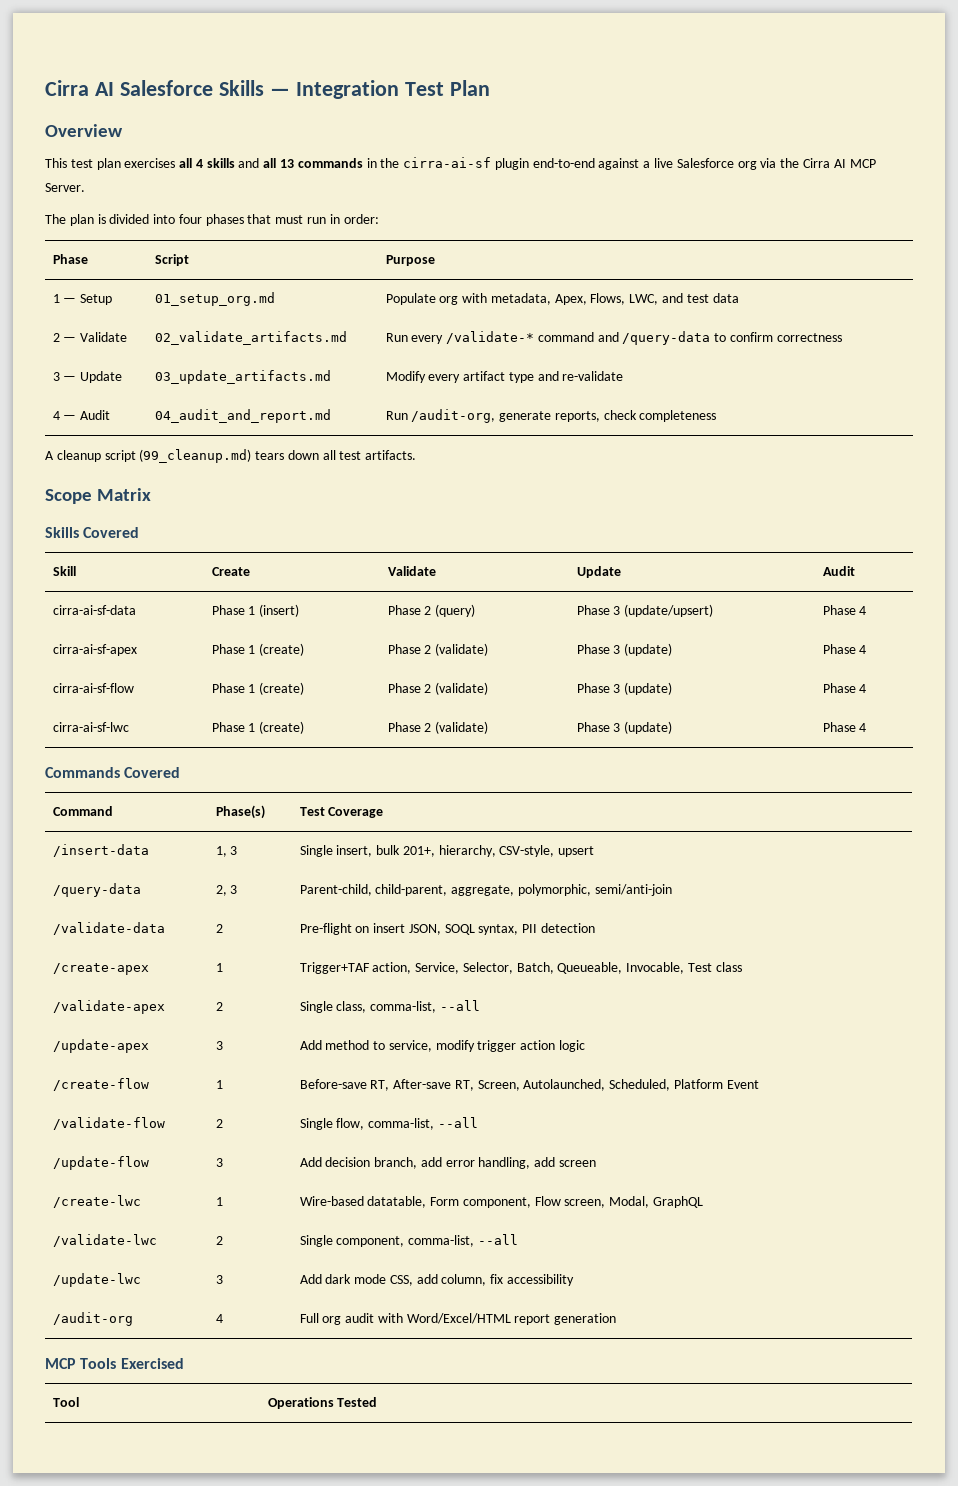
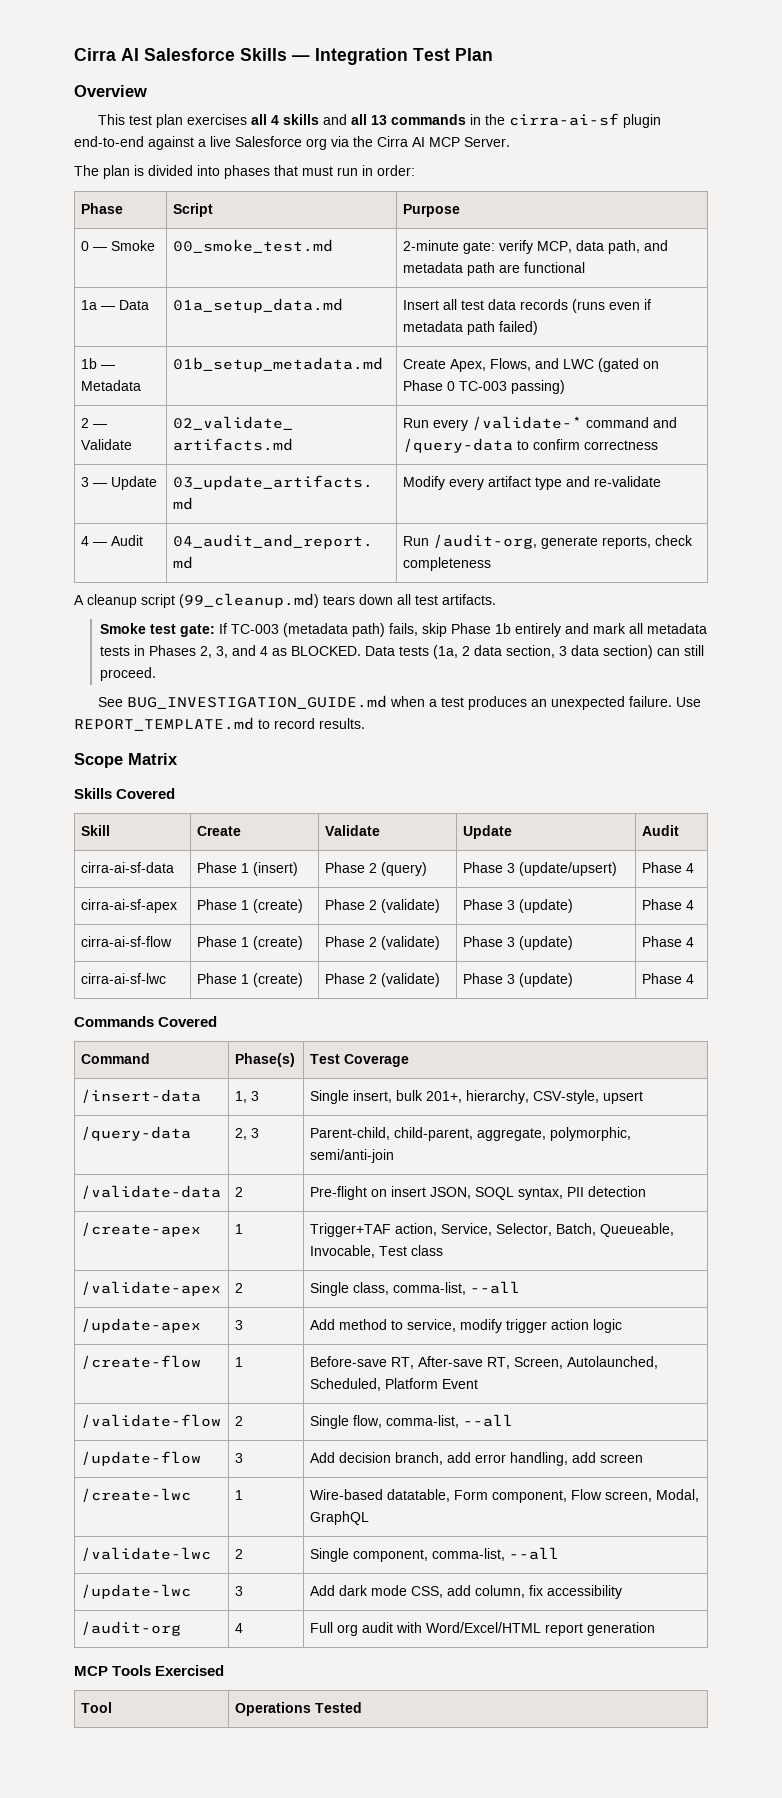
[178,214,202,224] four -> (220, 170) none
[52,294,113,305] [154,292,275,306] [385,293,739,305] 1 — Setup | 01_setup_org.md | Populate org with metadata, Apex, Flows, LWC, and test data -> [80,240,155,251] [172,239,333,253] [402,240,668,254] [402,262,585,276] [80,300,149,310] [172,298,343,313] [402,299,651,313] [402,321,538,335] [80,358,115,369] [80,380,141,391] [172,357,383,372] [402,358,659,372] [402,380,565,394] 0 — Smoke | 00_smoke_test.md | 2-minute gate: verify MCP, data path, and metadata path are functional // 1a — Data | 01a_setup_data.md | Insert all test data records (runs even if metadata path failed) // 1b — Metadata | 01b_setup_metadata.md | Create Apex, Flows, and LWC (gated on Phase 0 TC-003 passing)
(417, 455) none -> [99,623,707,637] [99,645,704,659] [99,667,156,681] [98,695,702,710] [74,717,365,731] // Smoke test gate: If TC-003 (metadata path) fails, skip Phase 1b entirely and mark all metadata tests in Phases 2, 3, and 4 as BLOCKED. Data tests (1a, 2 data section, 3 data section) can still proceed. // See BUG_INVESTIGATION_GUIDE.md when a test produces an unexpected failure. Use REPORT_TEMPLATE.md to record results.

